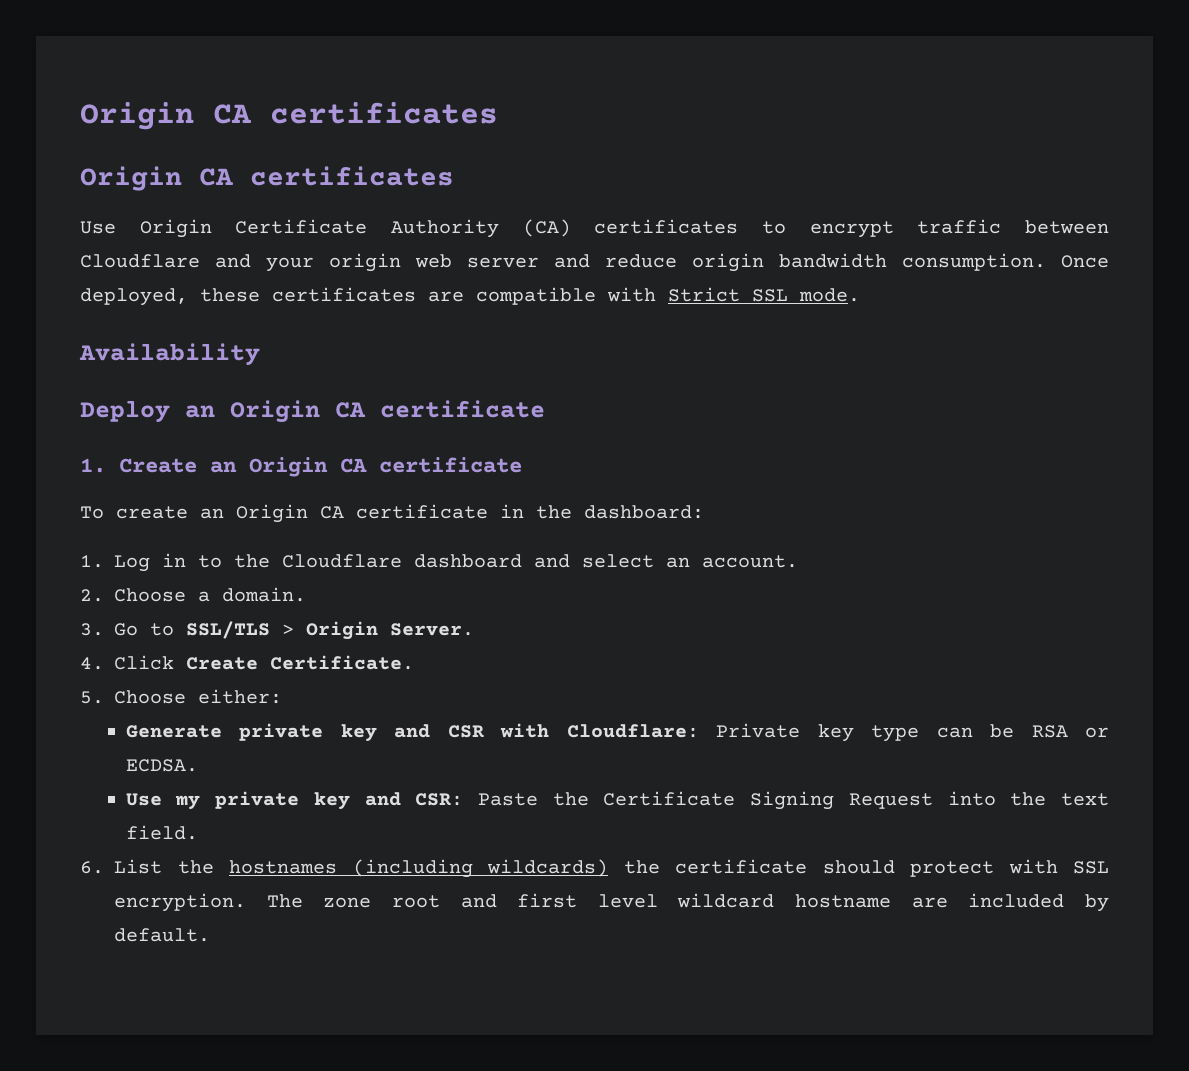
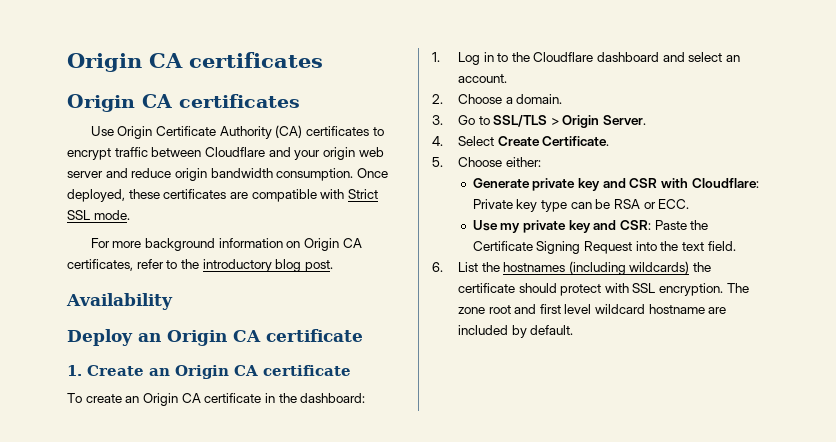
(860, 295) none -> [90,238,362,251] [67,259,333,272] // For more background information on Origin CA certificates, refer to the introductory blog post.
[114,655,174,670] Click -> [457,136,494,146] Select
[125,759,198,772] ECDSA. -> [658,199,690,209] ECC.

